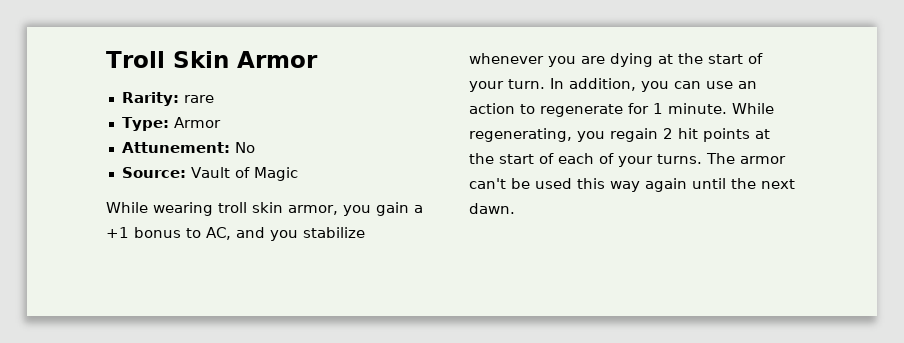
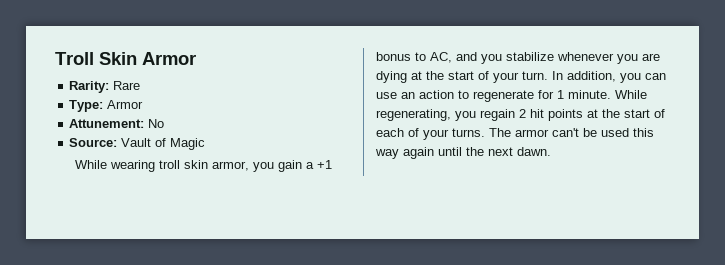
[183,95,214,103] rare -> [113,81,141,90] Rare

